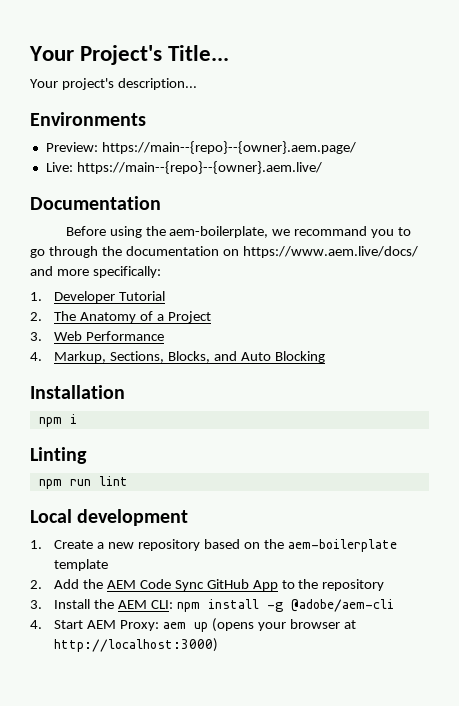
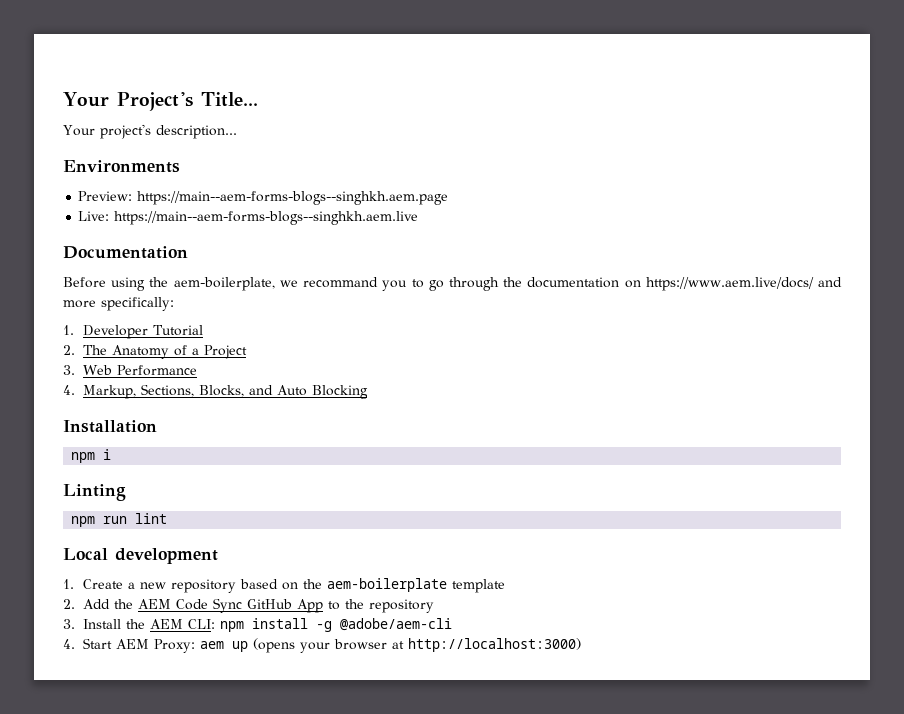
[101,141,356,154] https://main--{repo}--{owner}.aem.page/ -> [137,191,449,205] https://main--aem-forms-blogs--singhkh.aem.page
[76,161,322,174] https://main--{repo}--{owner}.aem.live/ -> [114,211,419,225] https://main--aem-forms-blogs--singhkh.aem.live

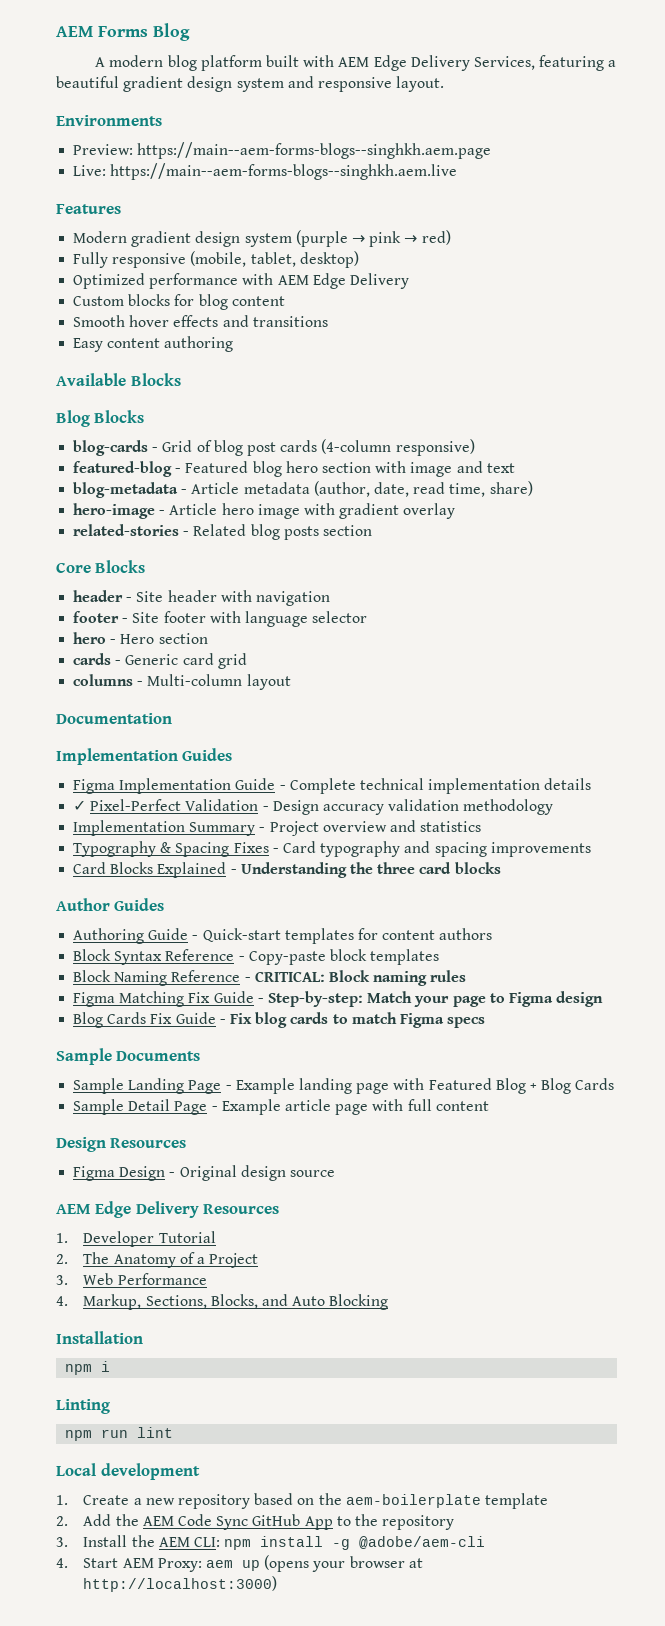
[63,92,258,111] [63,124,237,139] Your Project's Title... // Your project's description... -> [56,23,190,41] [95,55,617,71] [56,76,445,92] AEM Forms Blog // A modern blog platform built with AEM Edge Delivery Services, featuring a beautiful gradient design system and responsive layout.
[63,246,188,259] [63,277,843,291] [63,297,174,311] Documentation // Before using the aem-boilerplate, we recommand you to go through the documentation on https://www.aem.live/docs/ and more specifically: -> [56,204,121,214] [73,230,451,247] [73,251,359,268] [73,273,409,289] [73,294,285,310] [73,315,328,327] [73,336,234,352] [56,373,181,386] [56,410,145,427] [73,439,475,456] [73,461,515,477] [73,481,533,498] [73,503,456,519] [73,524,372,540] [56,560,146,573] [73,590,330,606] [73,611,368,627] [73,632,208,644] [73,653,247,669] [73,674,291,690] [56,713,172,724] [56,748,233,765] [73,778,592,794] [73,799,554,815] [73,820,482,836] [73,841,591,857] [73,862,501,878] [56,898,165,911] [73,928,493,944] [73,949,440,965] [73,970,467,986] [73,991,604,1007] [73,1012,486,1028] [56,1048,201,1065] [73,1078,615,1094] [73,1099,489,1115] [56,1137,187,1152] [73,1165,335,1181] [56,1201,280,1218] Features // Modern gradient design system (purple → pink → red) // Fully responsive (mobile, tablet, desktop) // Optimized performance with AEM Edge Delivery // Custom blocks for blog content // Smooth hover effects and transitions // Easy content authoring // Available Blocks // Blog Blocks // blog-cards - Grid of blog post cards (4-column responsive) // featured-blog - Featured blog hero section with image and text // blog-metadata - Article metadata (author, date, read time, share) // hero-image - Article hero image with gradient overlay // related-stories - Related blog posts section // Core Blocks // header - Site header with navigation // footer - Site footer with language selector // hero - Hero section // cards - Generic card grid // columns - Multi-column layout // Documentation // Implementation Guides // Figma Implementation Guide - Complete technical implementation details // ✓ Pixel-Perfect Validation - Design accuracy validation methodology // Implementation Summary - Project overview and statistics // Typography & Spacing Fixes - Card typography and spacing improvements // Card Blocks Explained - Understanding the three card blocks // Author Guides // Authoring Guide - Quick-start templates for content authors // Block Syntax Reference - Copy-paste block templates // Block Naming Reference - CRITICAL: Block naming rules // Figma Matching Fix Guide - Step-by-step: Match your page to Figma design // Blog Cards Fix Guide - Fix blog cards to match Figma specs // Sample Documents // Sample Landing Page - Example landing page with Featured Blog + Blog Cards // Sample Detail Page - Example article page with full content // Design Resources // Figma Design - Original design source // AEM Edge Delivery Resources

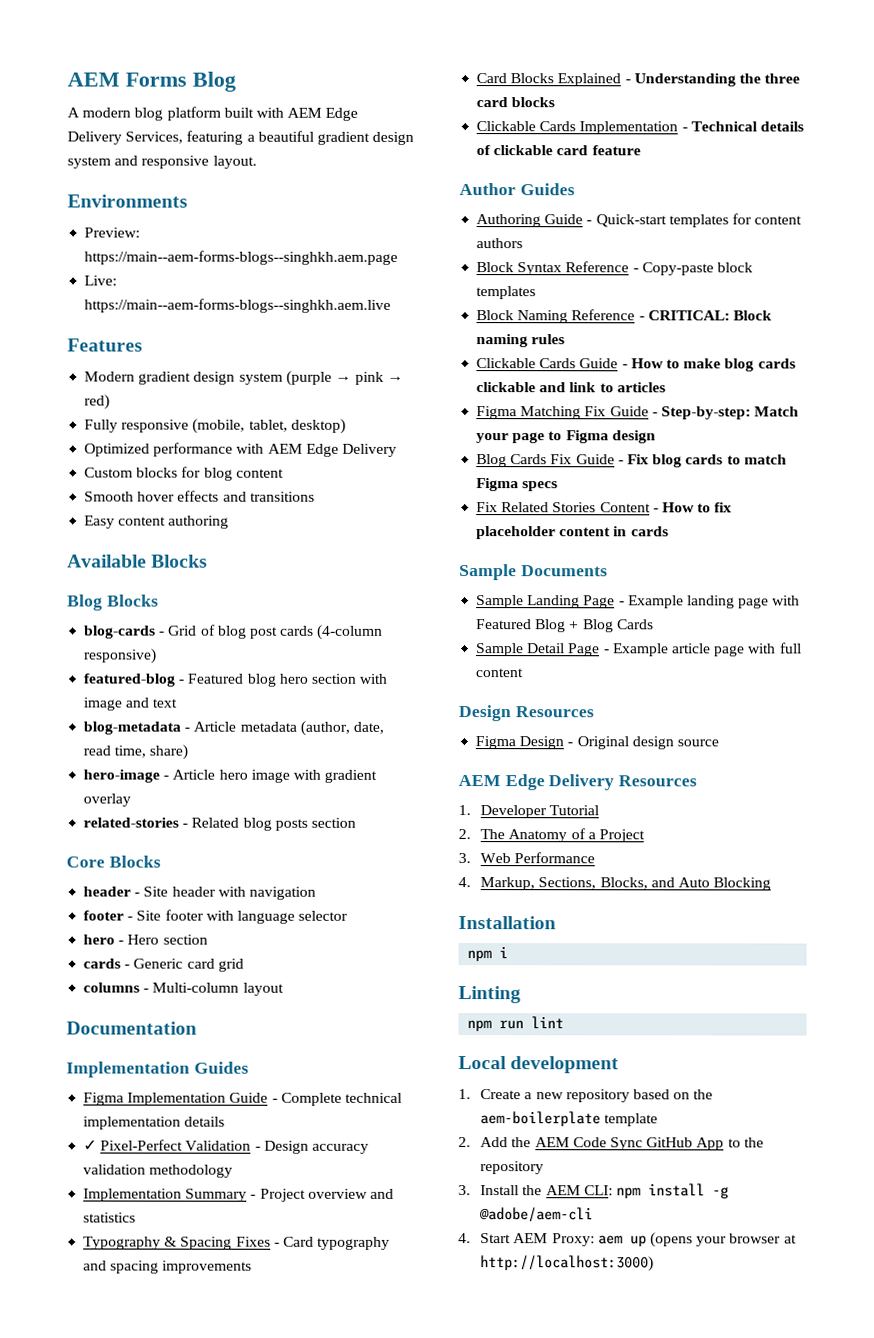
(501, 868) none -> [476,121,804,135] [476,145,641,156] // Clickable Cards Implementation - Technical details of clickable card feature
(467, 976) none -> [476,358,796,372] [476,382,666,393] // Clickable Cards Guide - How to make blog cards clickable and link to articles
(486, 1022) none -> [476,502,733,513] [476,526,669,540] // Fix Related Stories Content - How to fix placeholder content in cards

